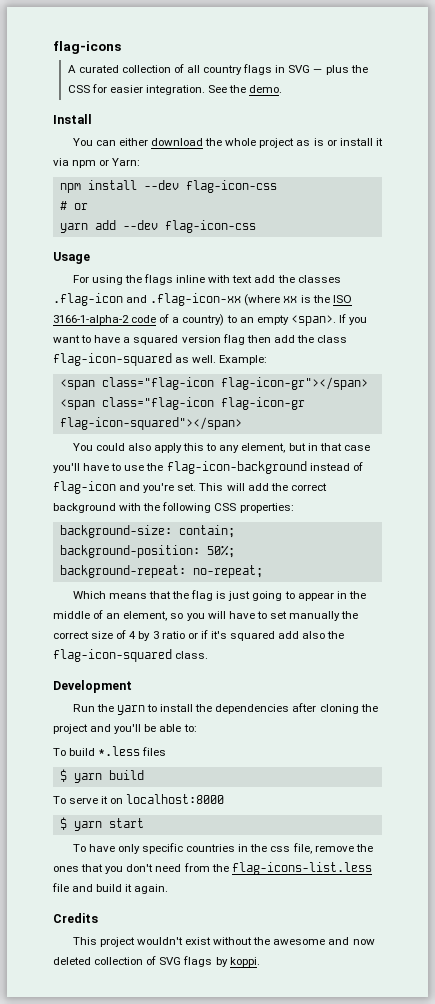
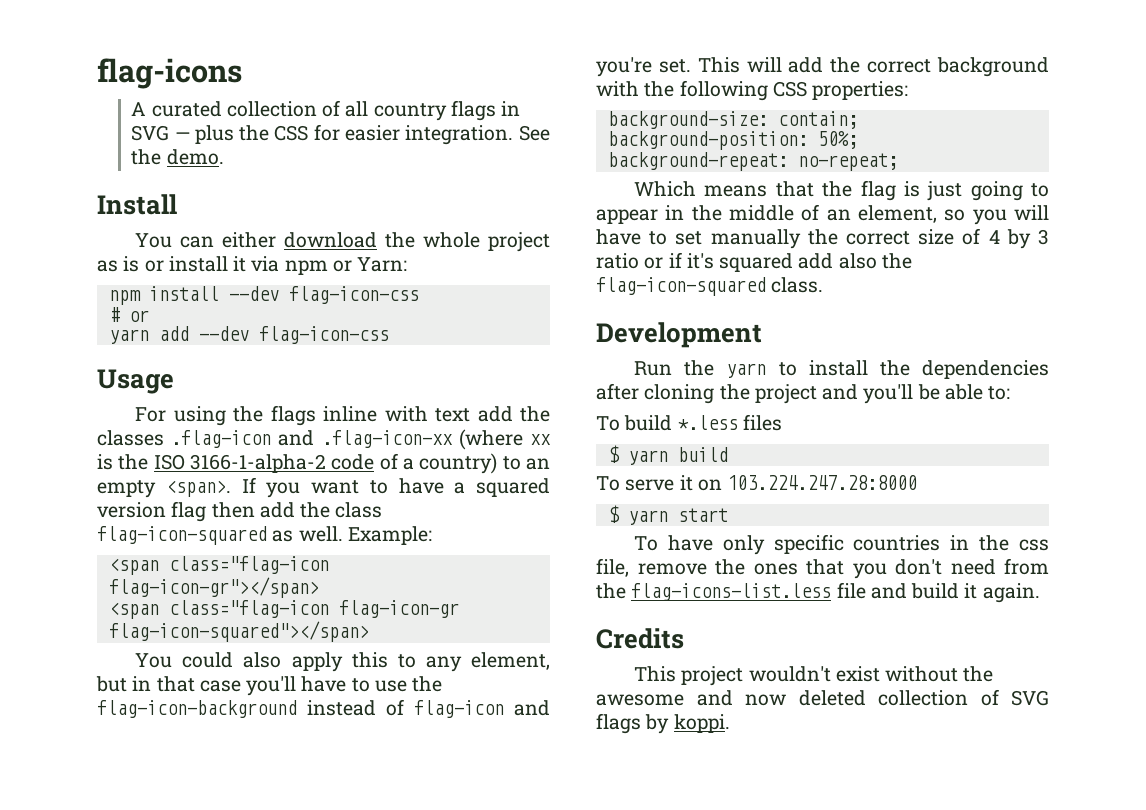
[126,794,225,804] localhost:8000 -> [727,475,918,490] 103.224.247.28:8000

